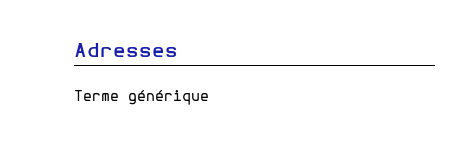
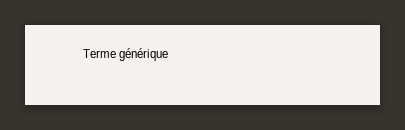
[74,43,178,57] Adresses // -> (83, 53) none

